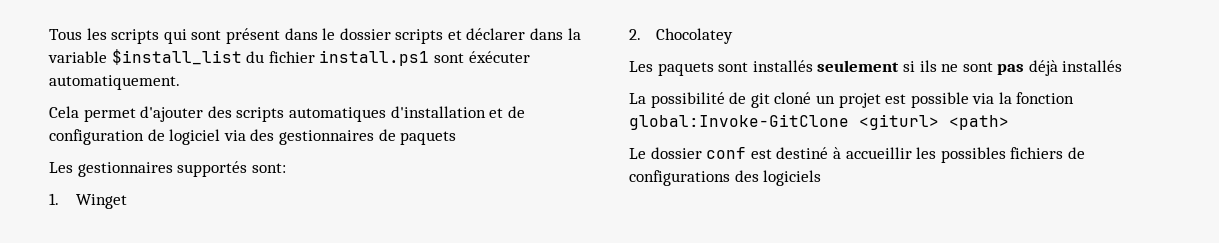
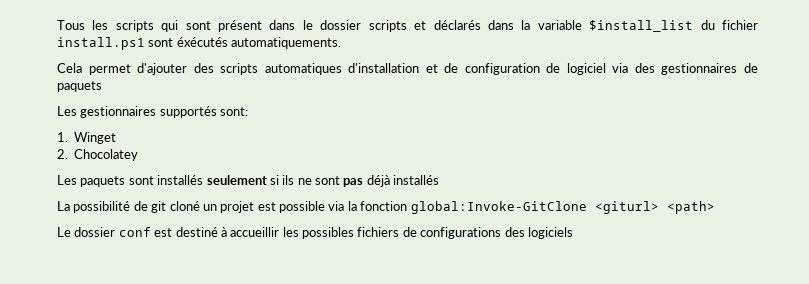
[466,28,526,40] déclarer -> [433,20,481,30] déclarés
[468,51,530,63] [49,75,180,90] éxécuter automatiquement. -> [176,37,342,49] éxécutés automatiquements.

